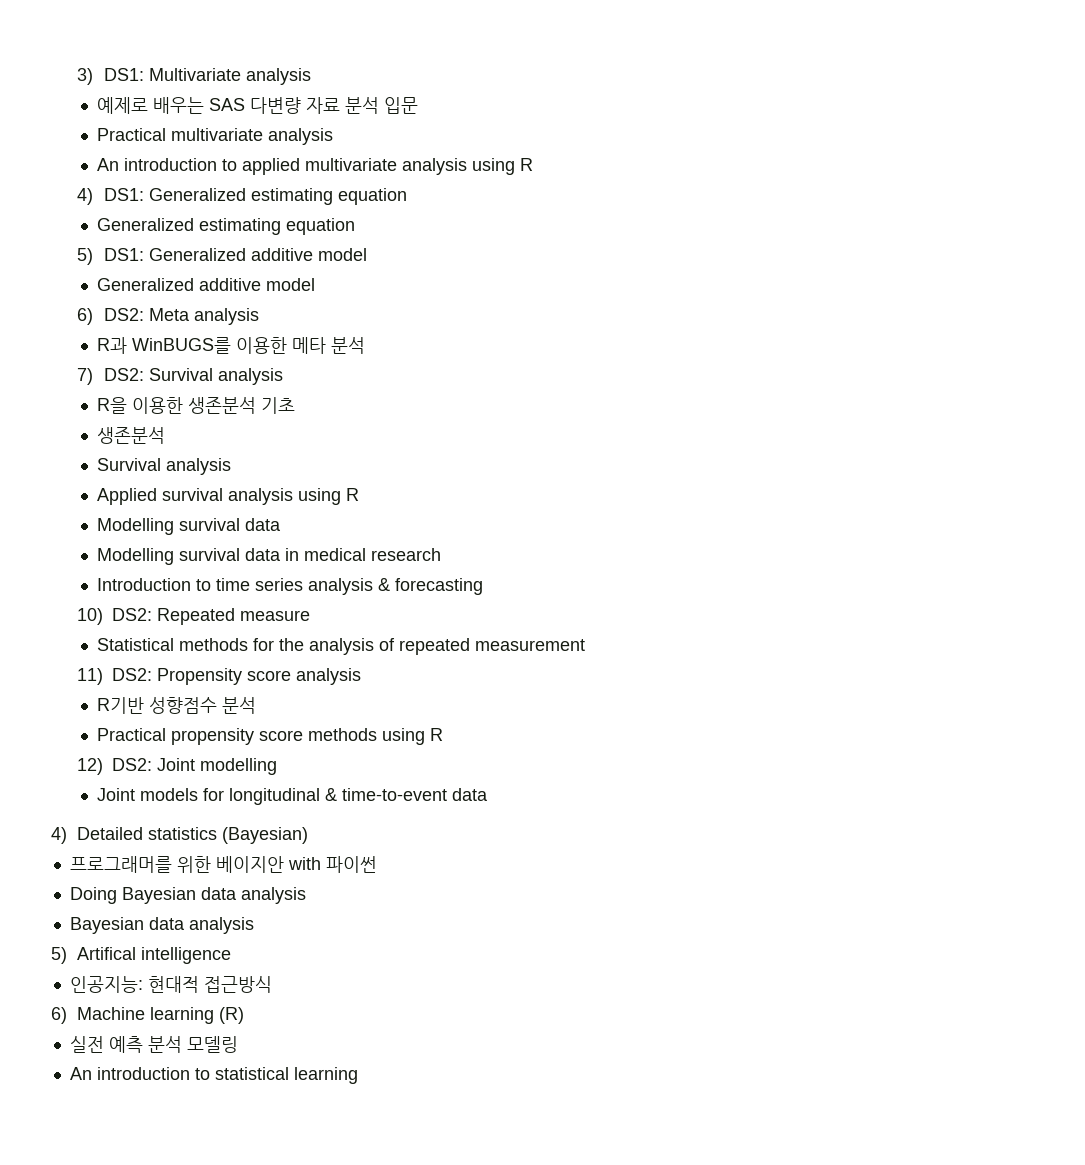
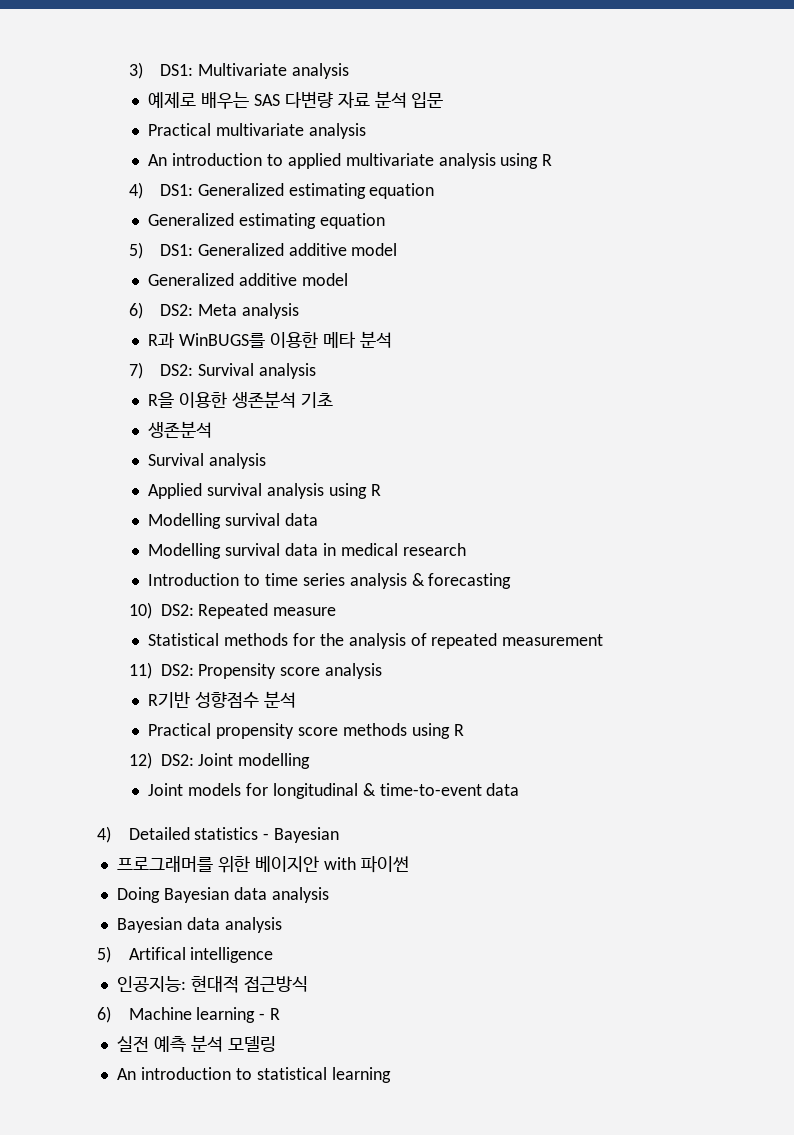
[222,827,309,844] (Bayesian) -> [263,827,340,843] - Bayesian
[219,1007,245,1024] (R) -> [259,1008,281,1020] - R

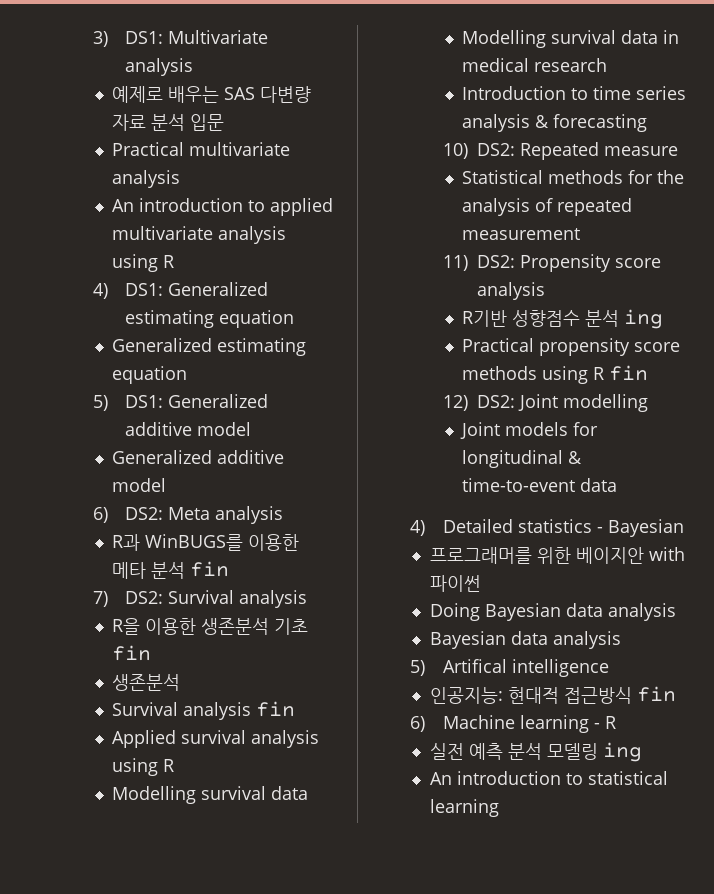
(392, 339) none -> [190,561,230,577] fin
(333, 400) none -> [112,645,152,661] fin
(267, 461) none -> [256,701,296,717] fin
(297, 699) none -> [624,309,664,329] ing
(464, 730) none -> [609,365,649,381] fin
(308, 984) none -> [636,686,676,702] fin
(276, 1044) none -> [602,742,642,762] ing

